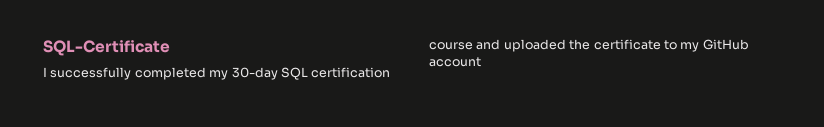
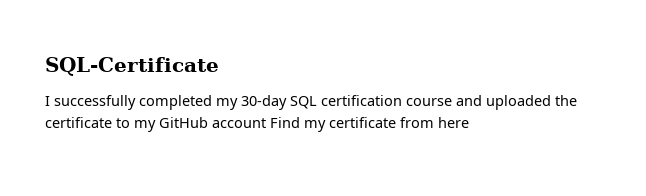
(481, 62) none -> [270,117,469,132] Find my certificate from here

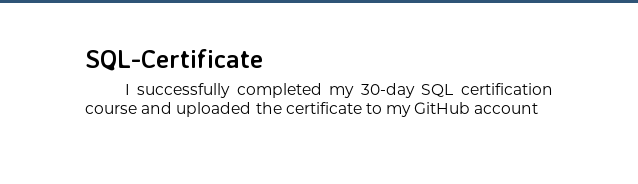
[270,117,469,132] Find my certificate from here -> (539, 108) none

